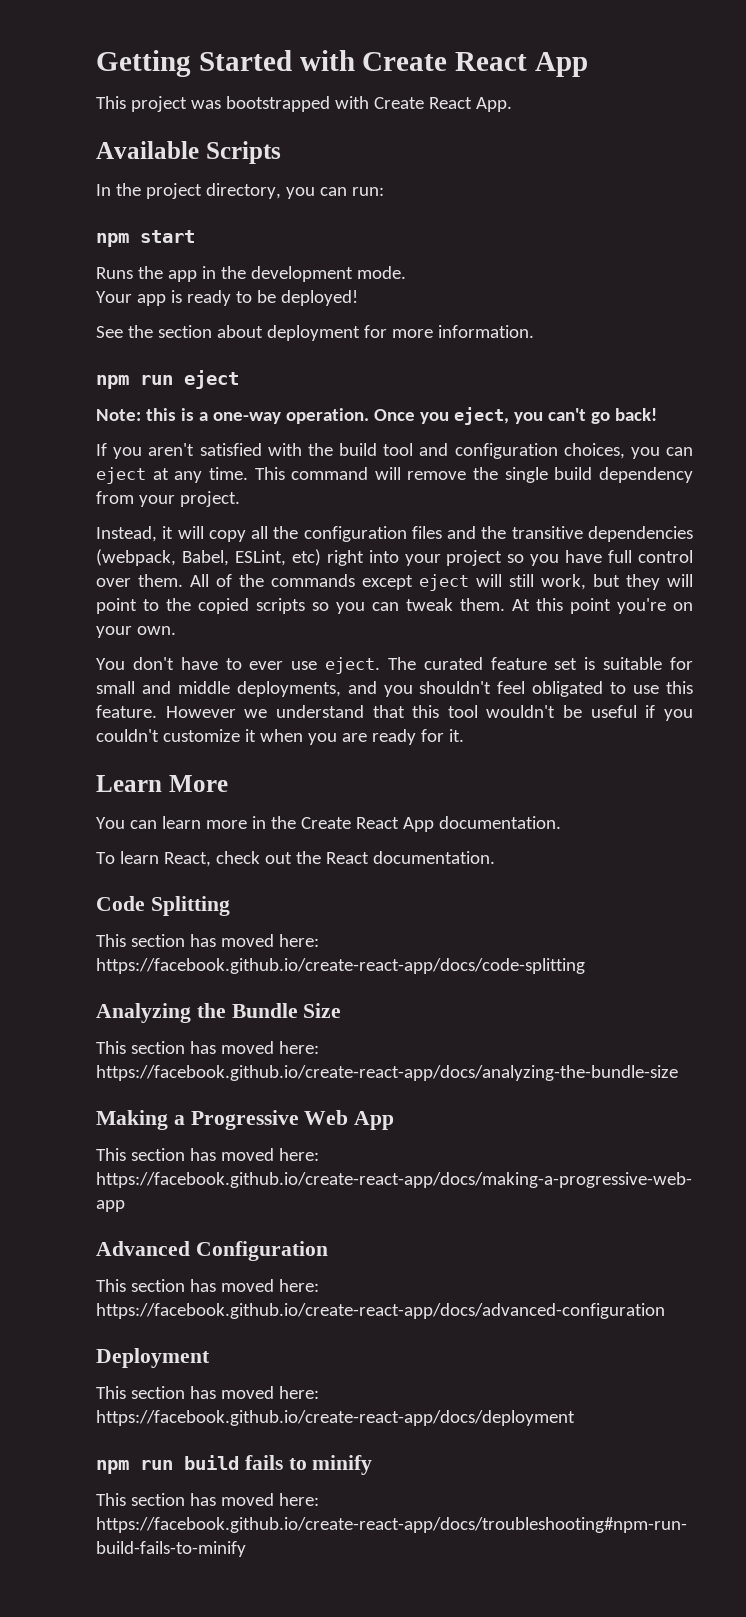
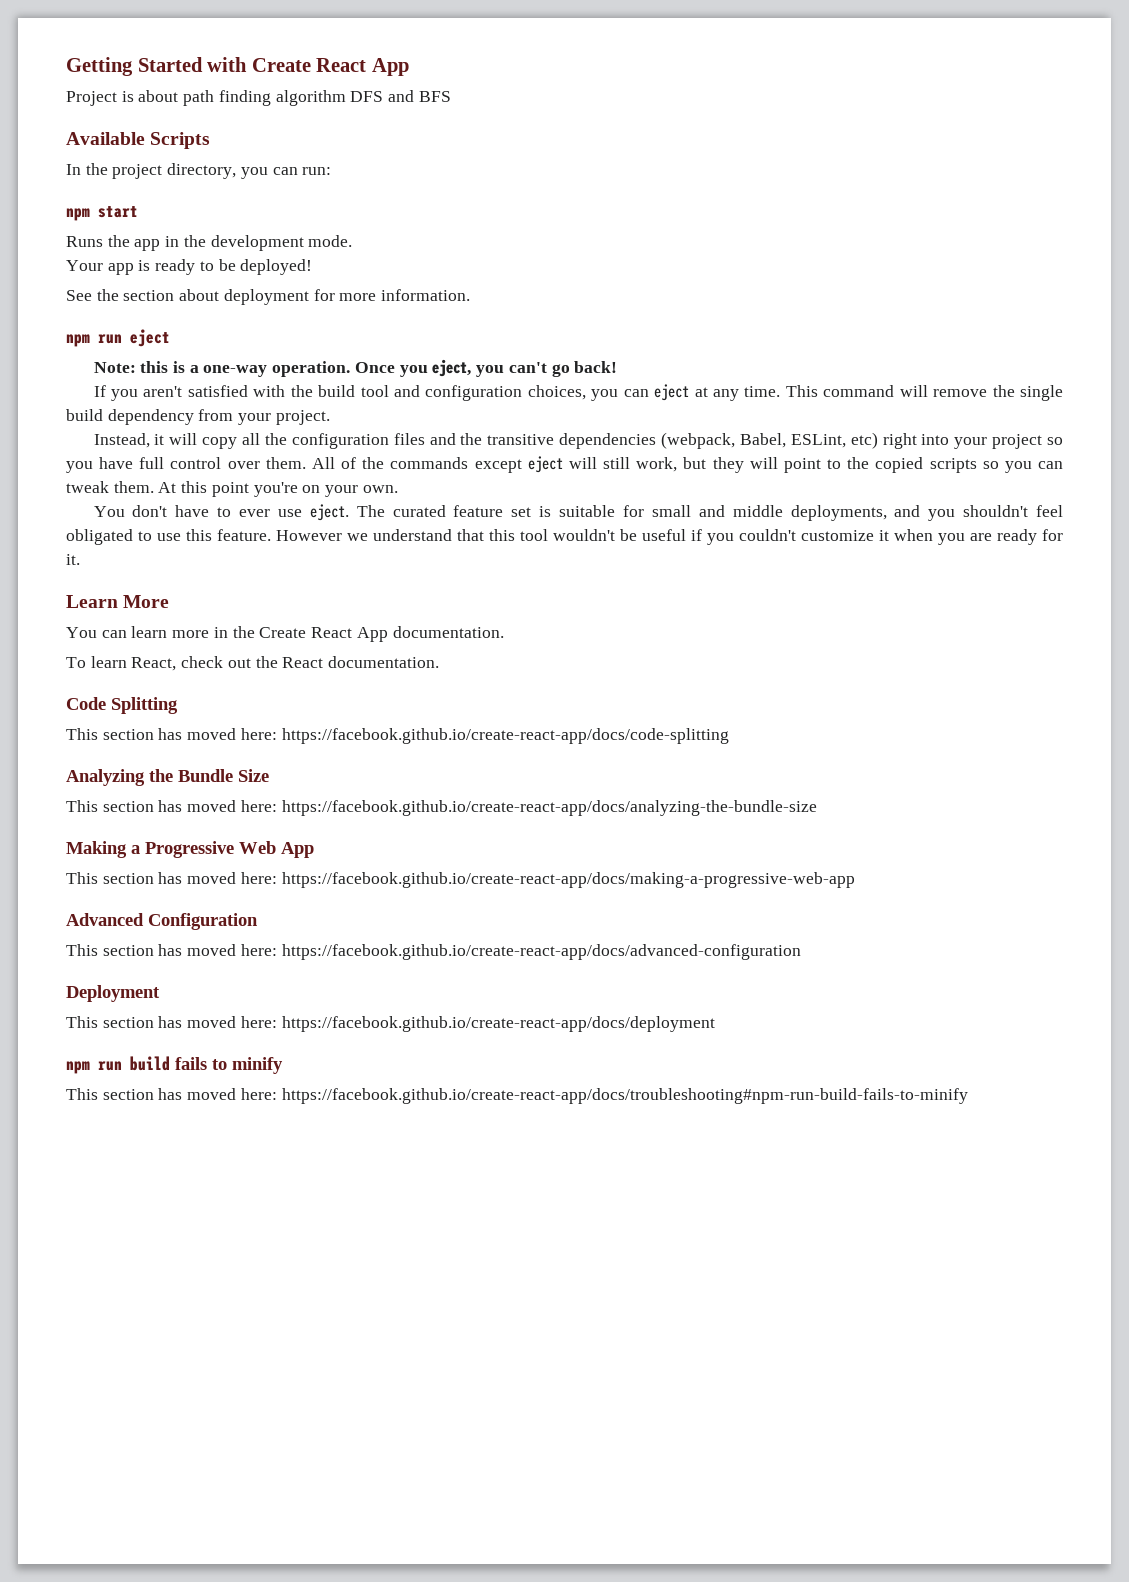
[96,96,512,112] This project was bootstrapped with Create React App. -> [66,90,451,106] Project is about path finding algorithm DFS and BFS

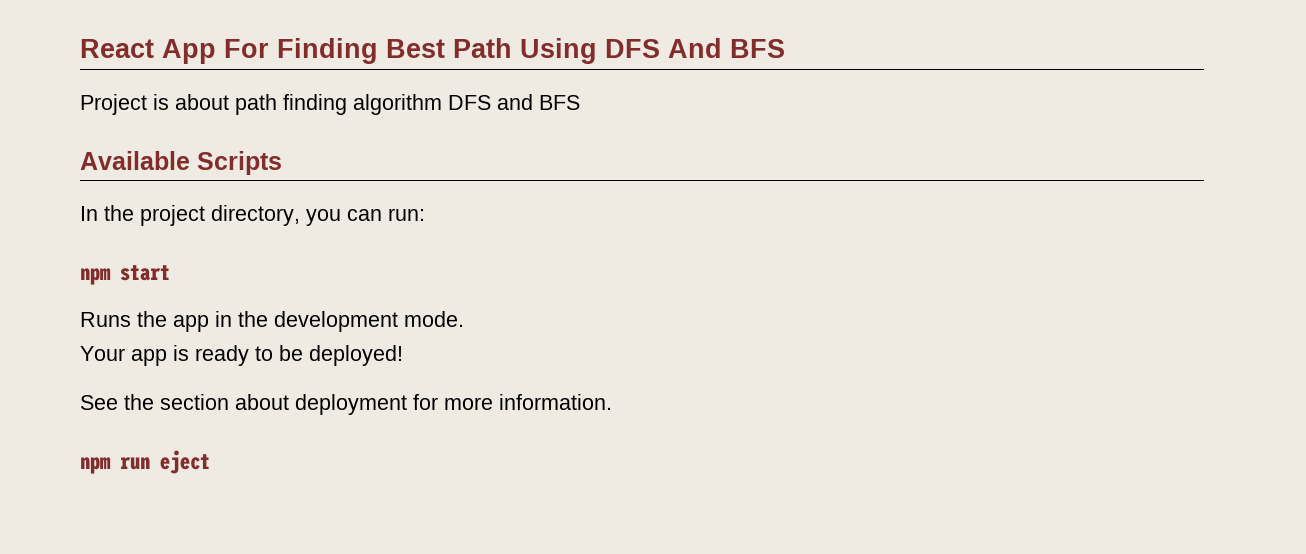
[66,57,409,76] Getting Started with Create React App -> [80,38,785,64] React App For Finding Best Path Using DFS And BFS
[93,359,618,377] [93,384,1063,401] [66,409,330,425] [93,432,1064,449] [66,456,1063,473] [66,481,398,497] [93,504,1063,521] [66,529,1063,545] [66,554,80,565] [66,595,170,608] [66,626,504,642] [66,656,440,671] [66,697,178,714] [66,728,729,744] [66,769,269,786] [66,800,817,816] [66,841,314,858] [66,872,855,888] [66,913,258,930] [66,944,801,960] [66,985,160,1002] [66,1016,715,1032] [66,1056,283,1074] [66,1088,968,1104] // Note: this is a one-way operation. Once you eject, you can't go back! // If you aren't satisfied with the build tool and configuration choices, you can eject at any time. This command will remove the single build dependency from your project. // Instead, it will copy all the configuration files and the transitive dependencies (webpack, Babel, ESLint, etc) right into your project so you have full control over them. All of the commands except eject will still work, but they will point to the copied scripts so you can tweak them. At this point you're on your own. // You don't have to ever use eject. The curated feature set is suitable for small and middle deployments, and you shouldn't feel obligated to use this feature. However we understand that this tool wouldn't be useful if you couldn't customize it when you are ready for it. // Learn More // You can learn more in the Create React App documentation. // To learn React, check out the React documentation. // Code Splitting // This section has moved here: https://facebook.github.io/create-react-app/docs/code-splitting // Analyzing the Bundle Size // This section has moved here: https://facebook.github.io/create-react-app/docs/analyzing-the-bundle-size // Making a Progressive Web App // This section has moved here: https://facebook.github.io/create-react-app/docs/making-a-progressive-web-app // Advanced Configuration // This section has moved here: https://facebook.github.io/create-react-app/docs/advanced-configuration // Deployment // This section has moved here: https://facebook.github.io/create-react-app/docs/deployment // npm run build fails to minify // This section has moved here: https://facebook.github.io/create-react-app/docs/troubleshooting#npm-run-build-fails-to-minify -> (210, 462) none

